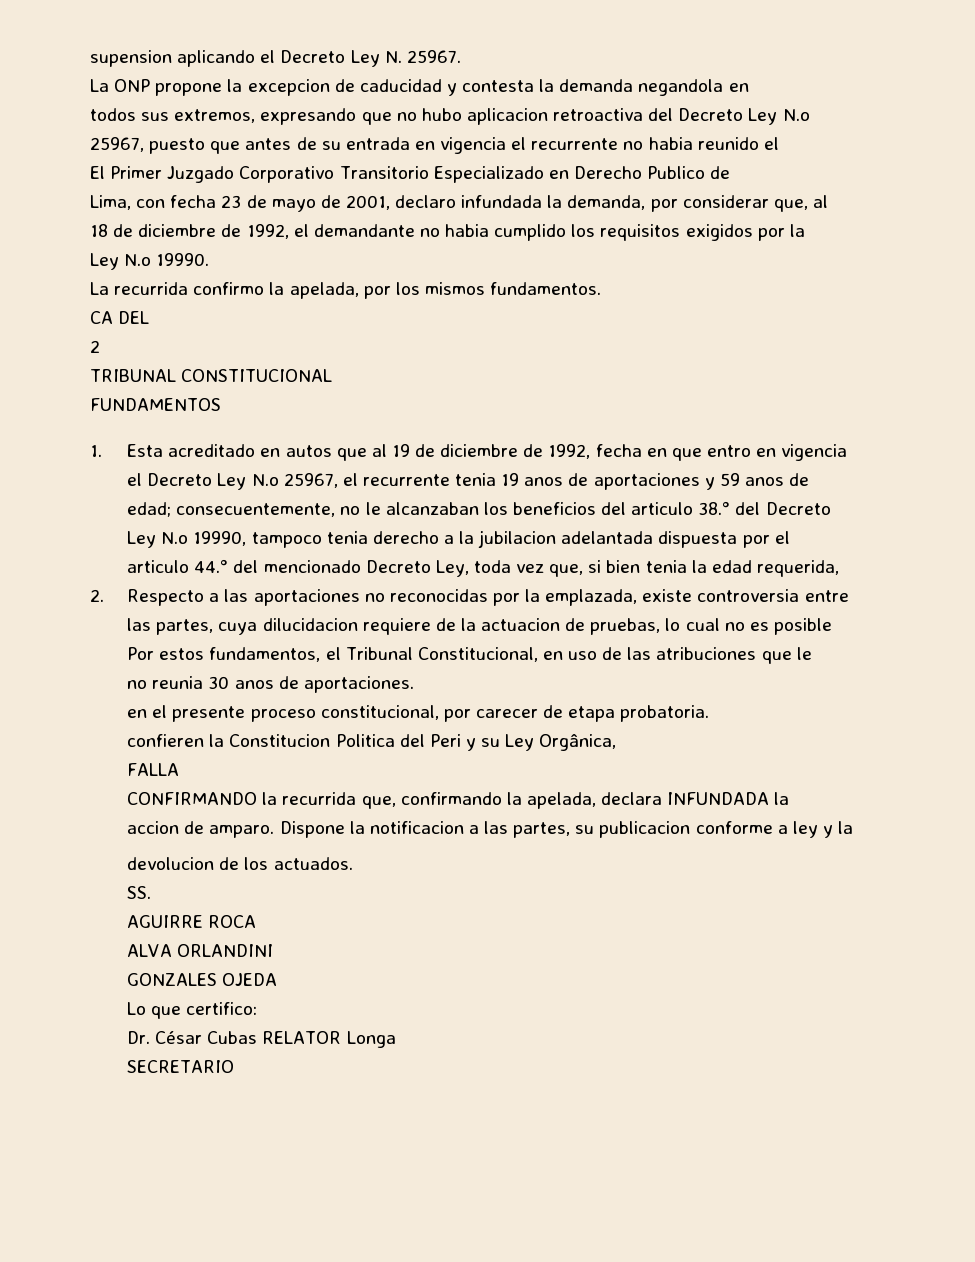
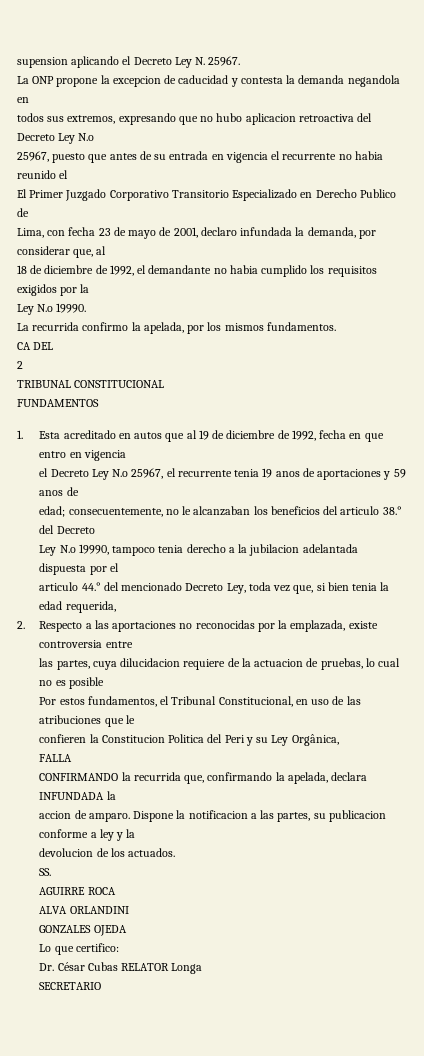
[127,676,414,693] [127,705,710,722] // no reunia 30 anos de aportaciones. // en el presente proceso constitucional, por carecer de etapa probatoria. -> (135, 719) none

